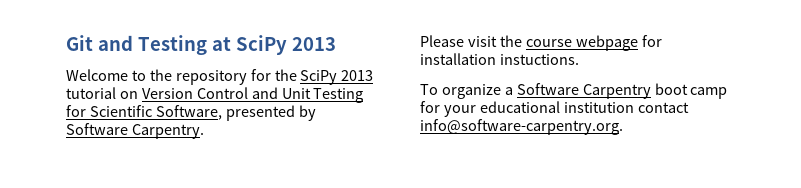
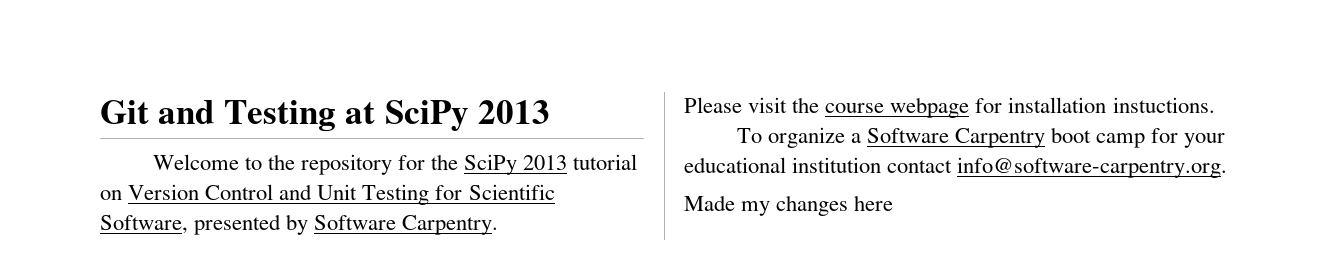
(623, 127) none -> [684,195,894,216] // Made my changes here

